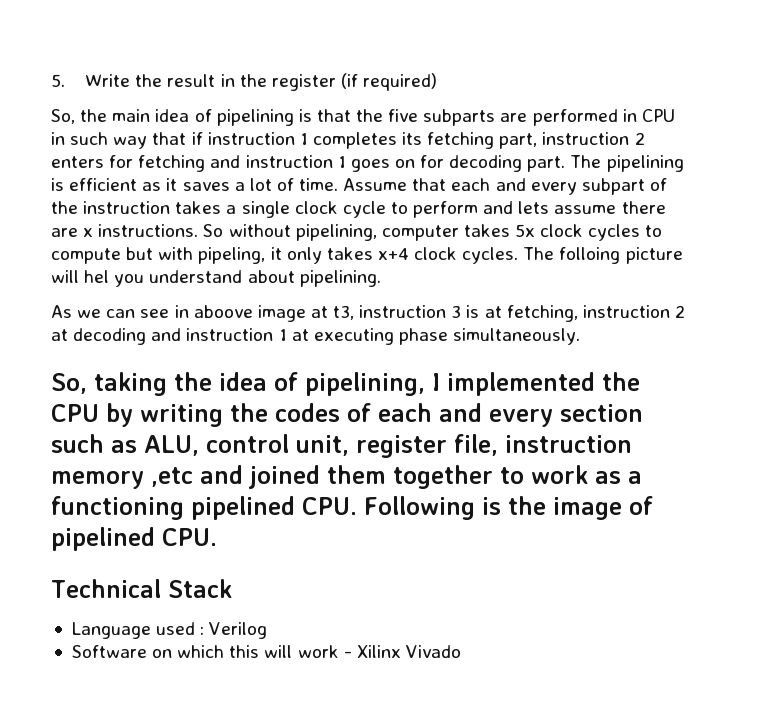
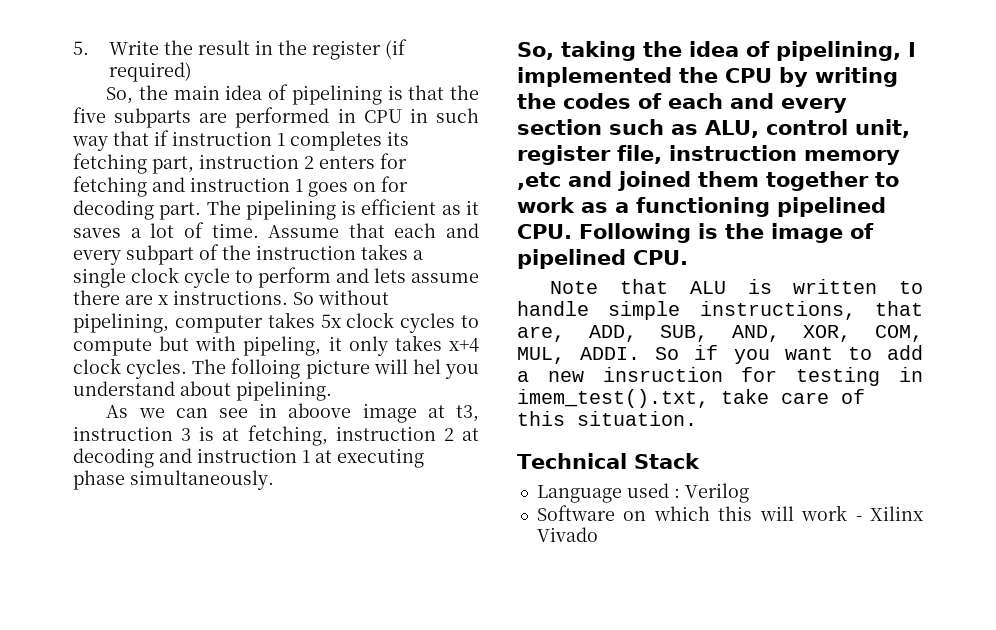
(217, 537) none -> [550,279,923,294] [517,301,923,320] [517,325,923,342] [517,345,923,364] [517,367,923,386] [517,389,865,408] [517,411,697,426] // Note that ALU is written to handle simple instructions, that are, ADD, SUB, AND, XOR, COM, MUL, ADDI. So if you want to add a new insruction for testing in imem_test().txt, take care of this situation.

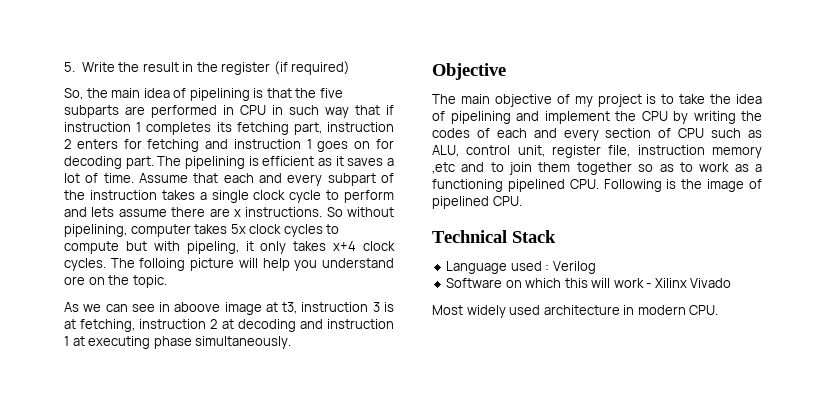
[412,359,441,374] hel -> [262,258,290,271] help
[180,381,332,401] about pipelining. -> [64,275,167,288] ore on the topic.
[517,41,916,61] [517,67,672,87] So, taking the idea of pipelining, I implemented -> [432,63,506,80] [432,94,762,107] [432,111,610,124] Objective // The main objective of my project is to take the idea of pipelining and implement
(602, 127) none -> [658,128,705,138] of CPU
[618,171,869,191] joined them together -> [490,162,674,175] to join them together so as
[550,279,923,294] [517,301,923,320] [517,325,923,342] [517,345,923,364] [517,367,923,386] [517,389,865,408] [517,411,697,426] // Note that ALU is written to handle simple instructions, that are, ADD, SUB, AND, XOR, COM, MUL, ADDI. So if you want to add a new insruction for testing in imem_test().txt, take care of this situation. -> (522, 201) none
(598, 534) none -> [432,305,719,318] // Most widely used architecture in modern CPU.

